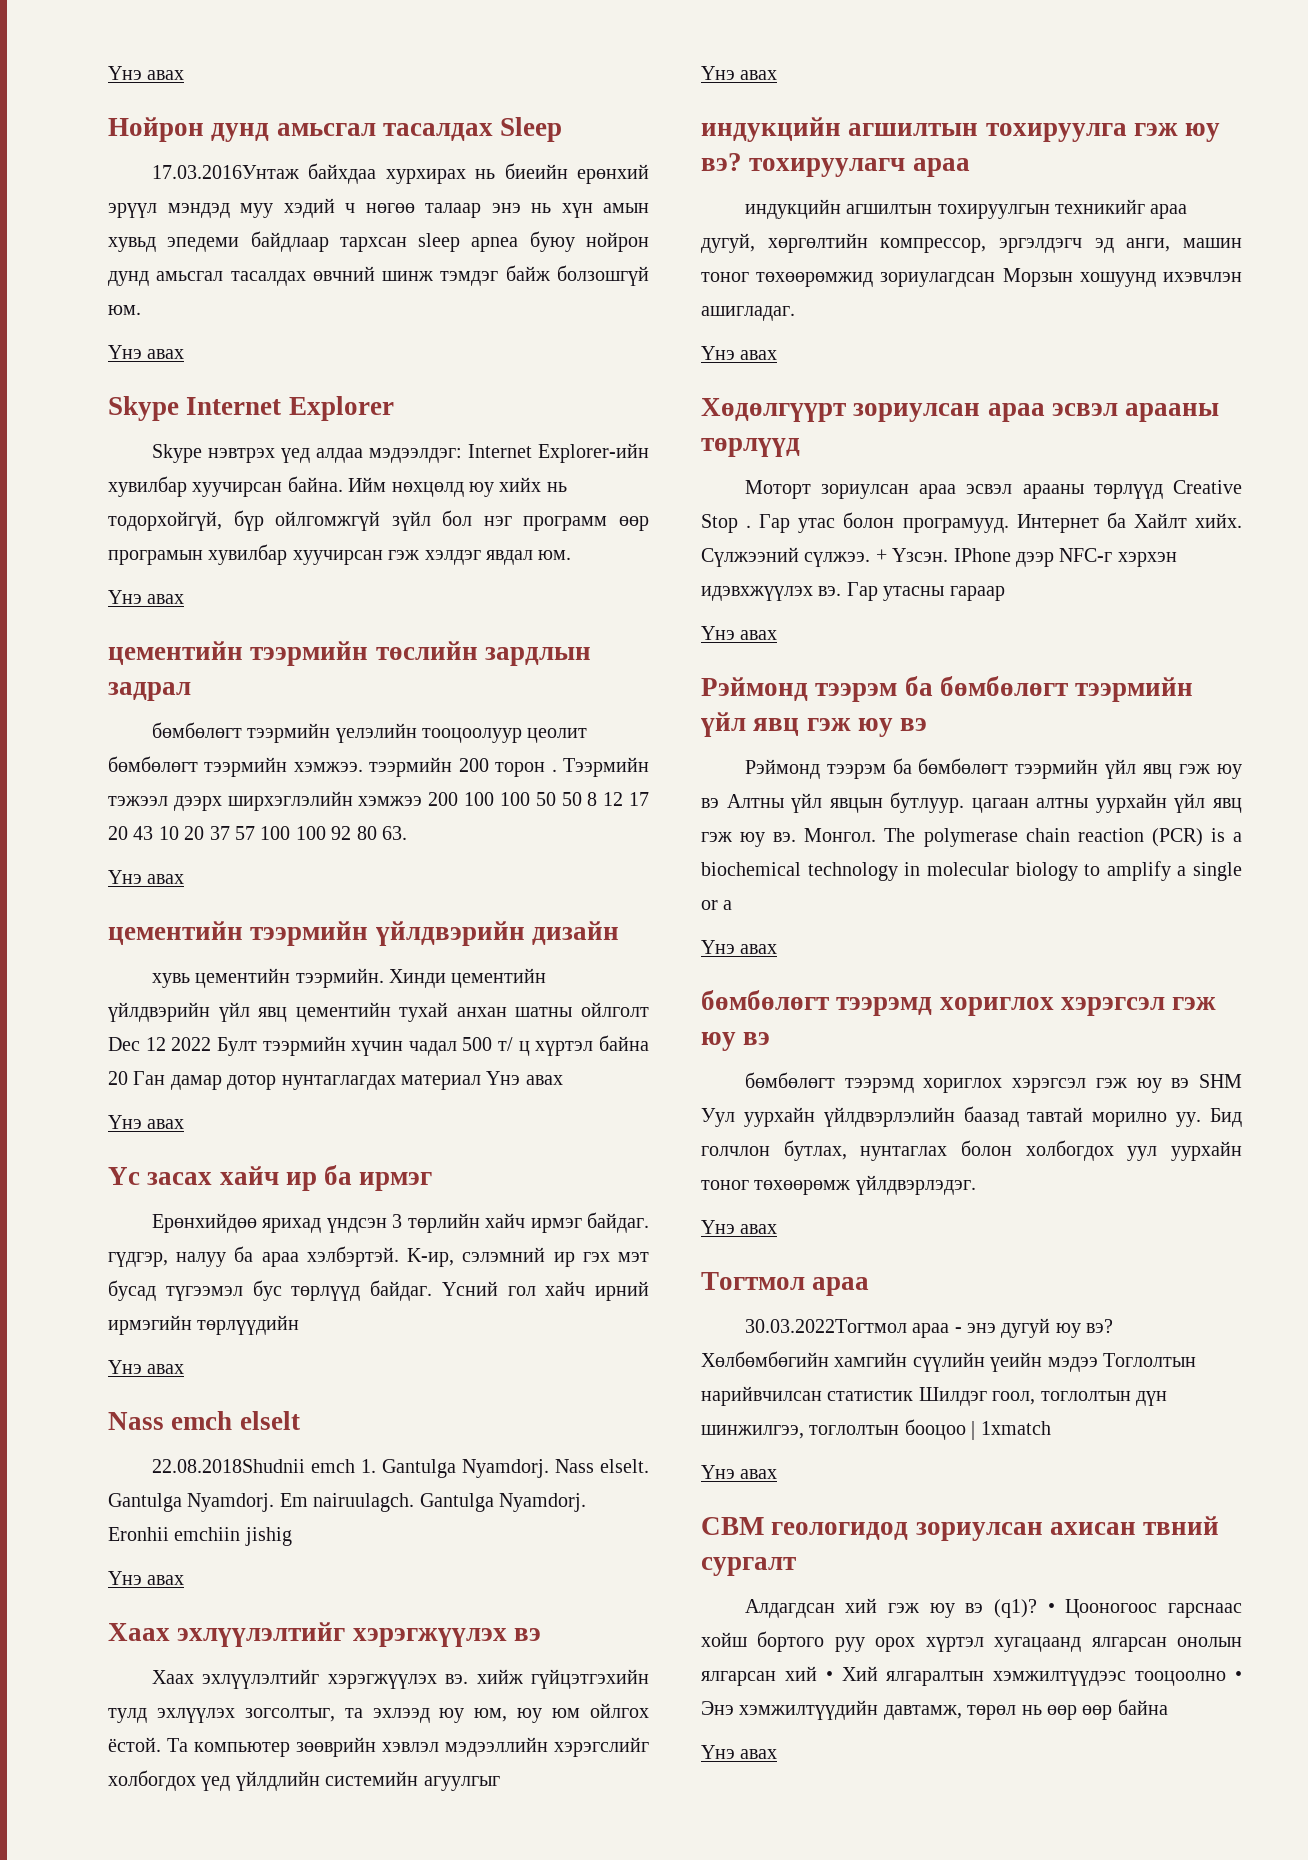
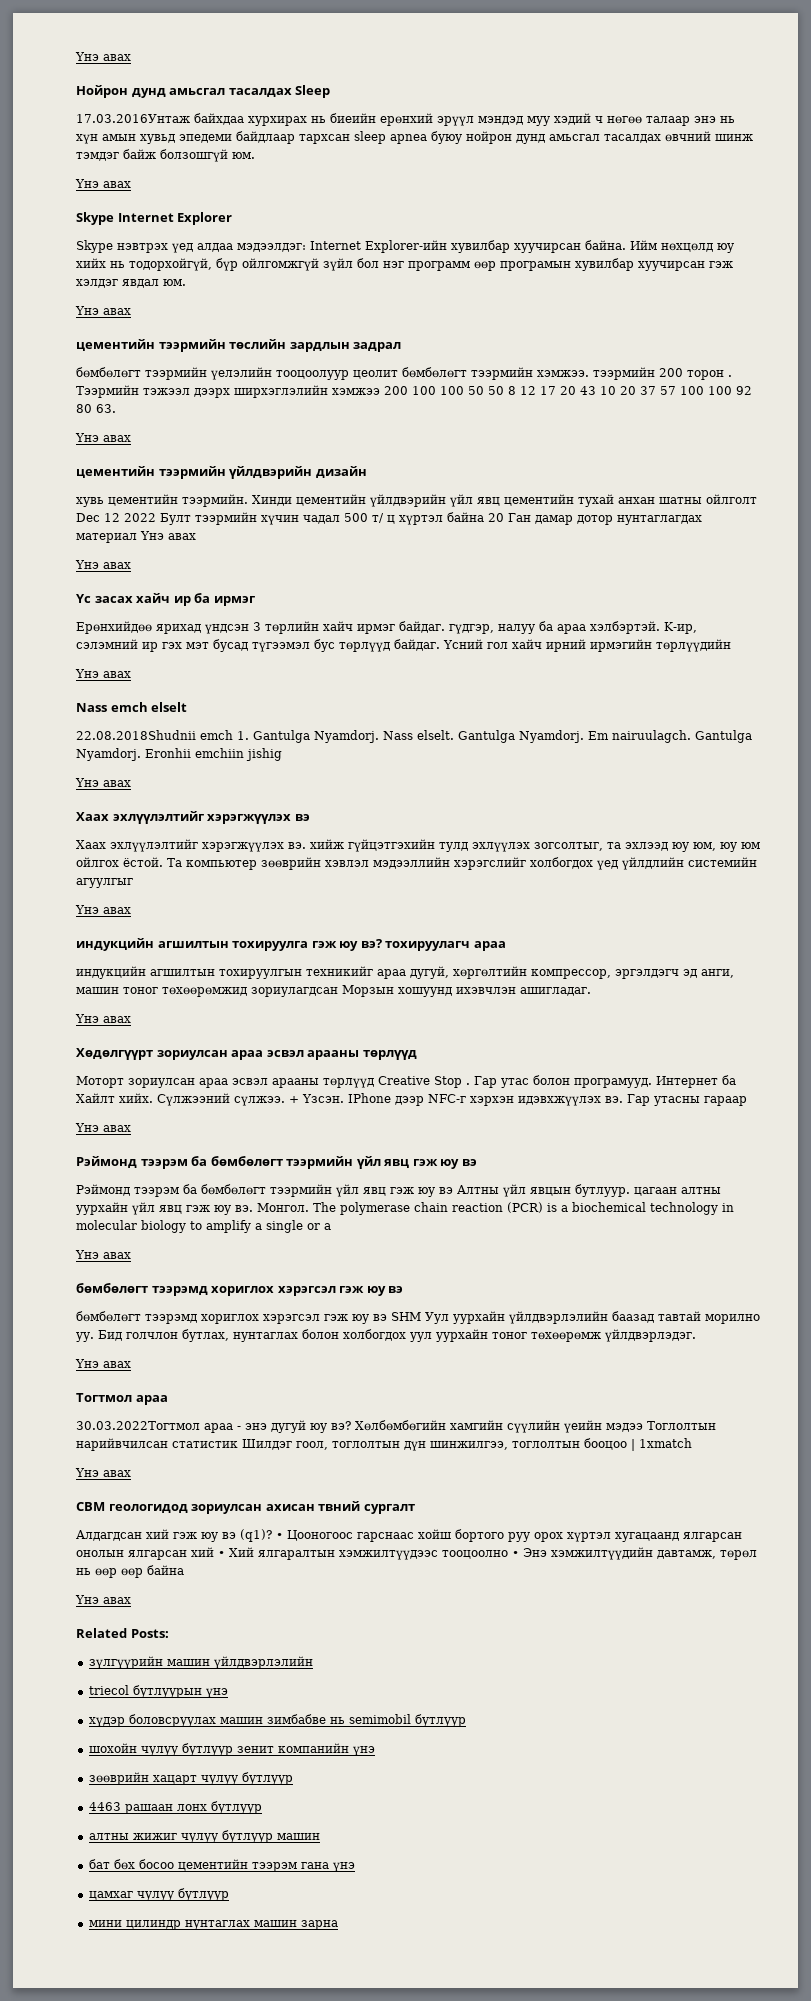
(778, 1754) none -> [76,1628,169,1638] [88,1656,313,1669] [88,1685,228,1698] [88,1714,466,1727] [88,1743,375,1756] [88,1772,293,1785] [88,1801,262,1814] [88,1830,320,1843] [88,1859,355,1872] [88,1888,229,1901] [88,1920,338,1930] // Related Posts: // зүлгүүрийн машин үйлдвэрлэлийн // triecol бутлуурын үнэ // хүдэр боловсруулах машин зимбабве нь semimobil бутлуур // шохойн чулуу бутлуур зенит компанийн үнэ // зөөврийн хацарт чулуу бутлуур // 4463 рашаан лонх бутлуур // алтны жижиг чулуу бутлуур машин // бат бөх босоо цементийн тээрэм гана үнэ // цамхаг чулуу бутлуур // мини цилиндр нунтаглах машин зарна

